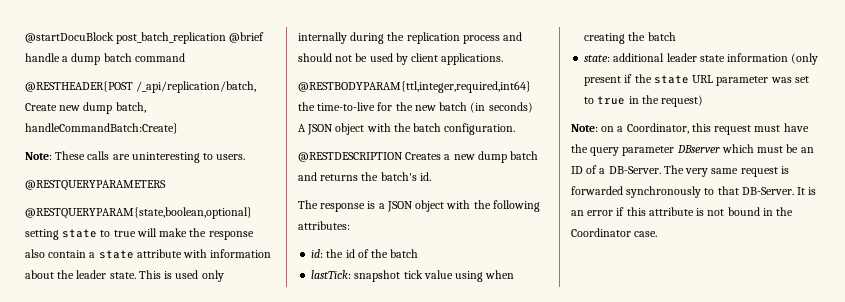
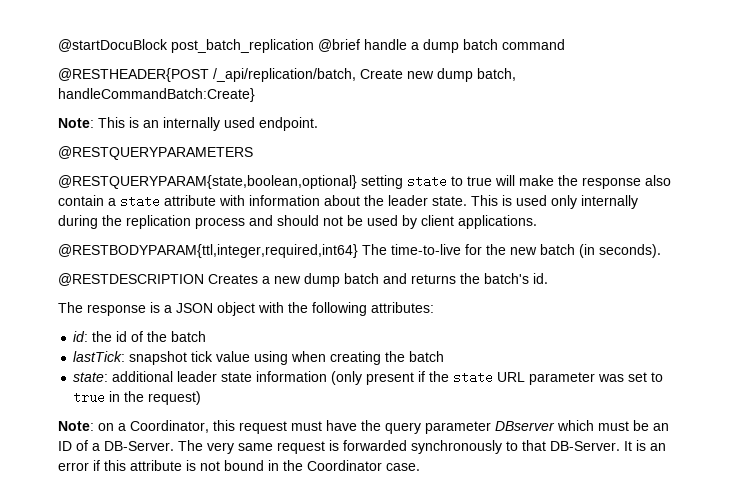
[55,151,246,163] These calls are uninteresting to users. -> [98,117,318,131] This is an internally used endpoint.
[298,102,315,111] the -> [362,244,387,255] The
[488,102,533,113] [298,123,516,135] seconds) // A JSON object with the batch configuration. -> [599,244,661,258] seconds).

